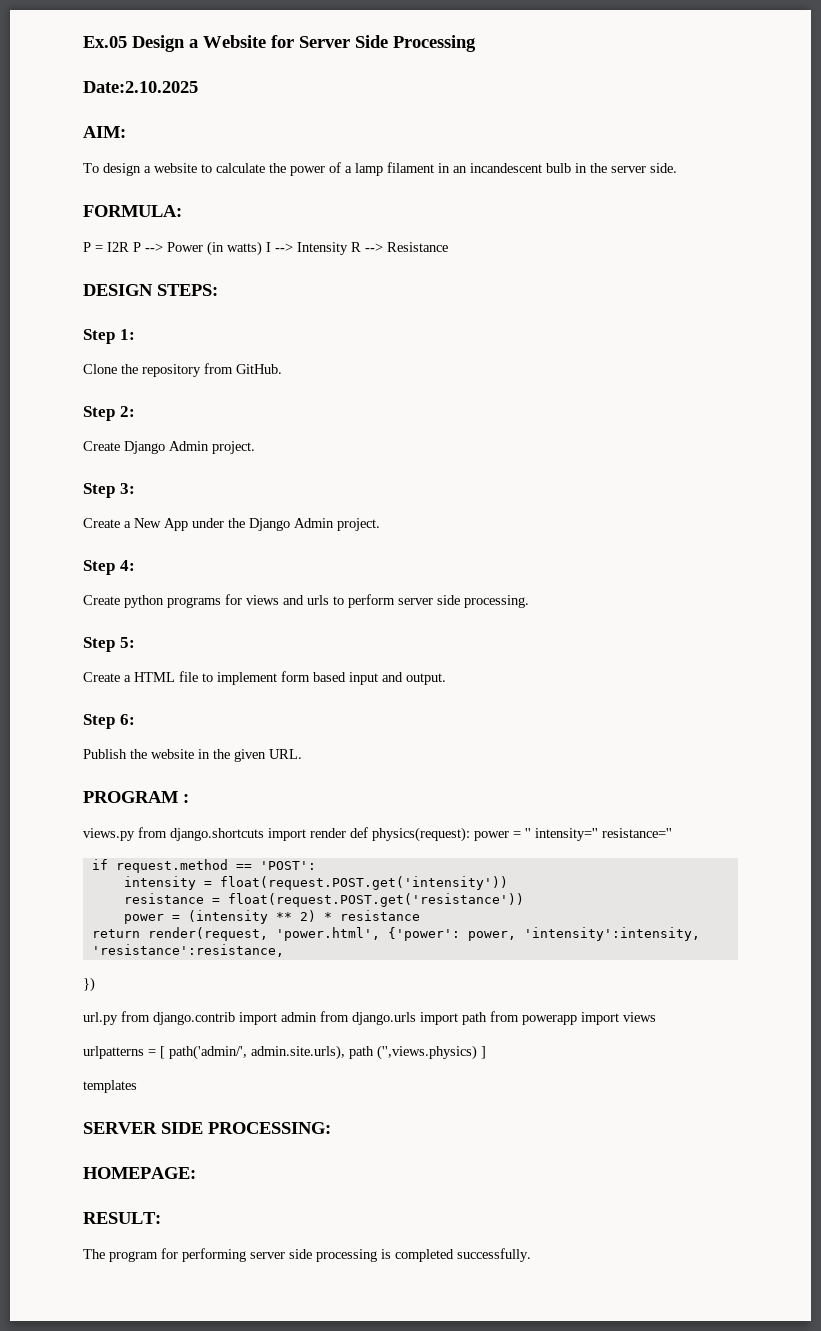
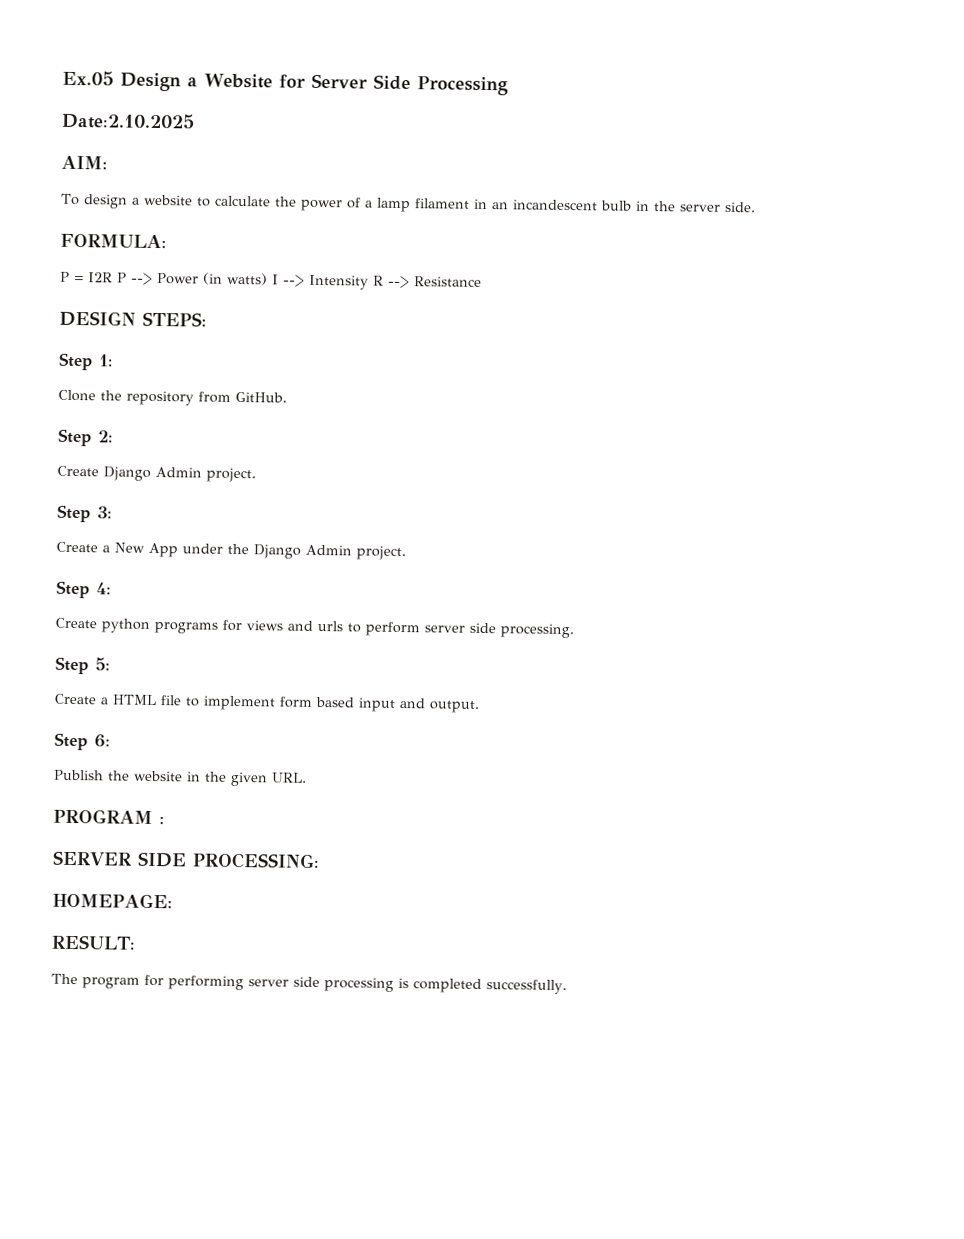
[83,827,672,842] [91,859,316,873] [123,876,508,890] [123,893,524,907] [123,910,420,924] [91,927,700,941] [91,944,284,957] [83,977,95,992] [83,1011,656,1025] [83,1045,486,1060] [83,1080,137,1093] // views.py from django.shortcuts import render def physics(request): power = '' intensity='' resistance='' // if request.method == 'POST': // intensity = float(request.POST.get('intensity')) // resistance = float(request.POST.get('resistance')) // power = (intensity ** 2) * resistance // return render(request, 'power.html', {'power': power, 'intensity':intensity, 'resistance':resistance, // }) // url.py from django.contrib import admin from django.urls import path from powerapp import views // urlpatterns = [ path('admin/', admin.site.urls), path ('',views.physics) ] // templates -> (165, 820) none

